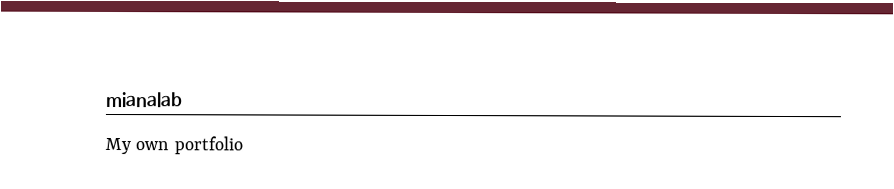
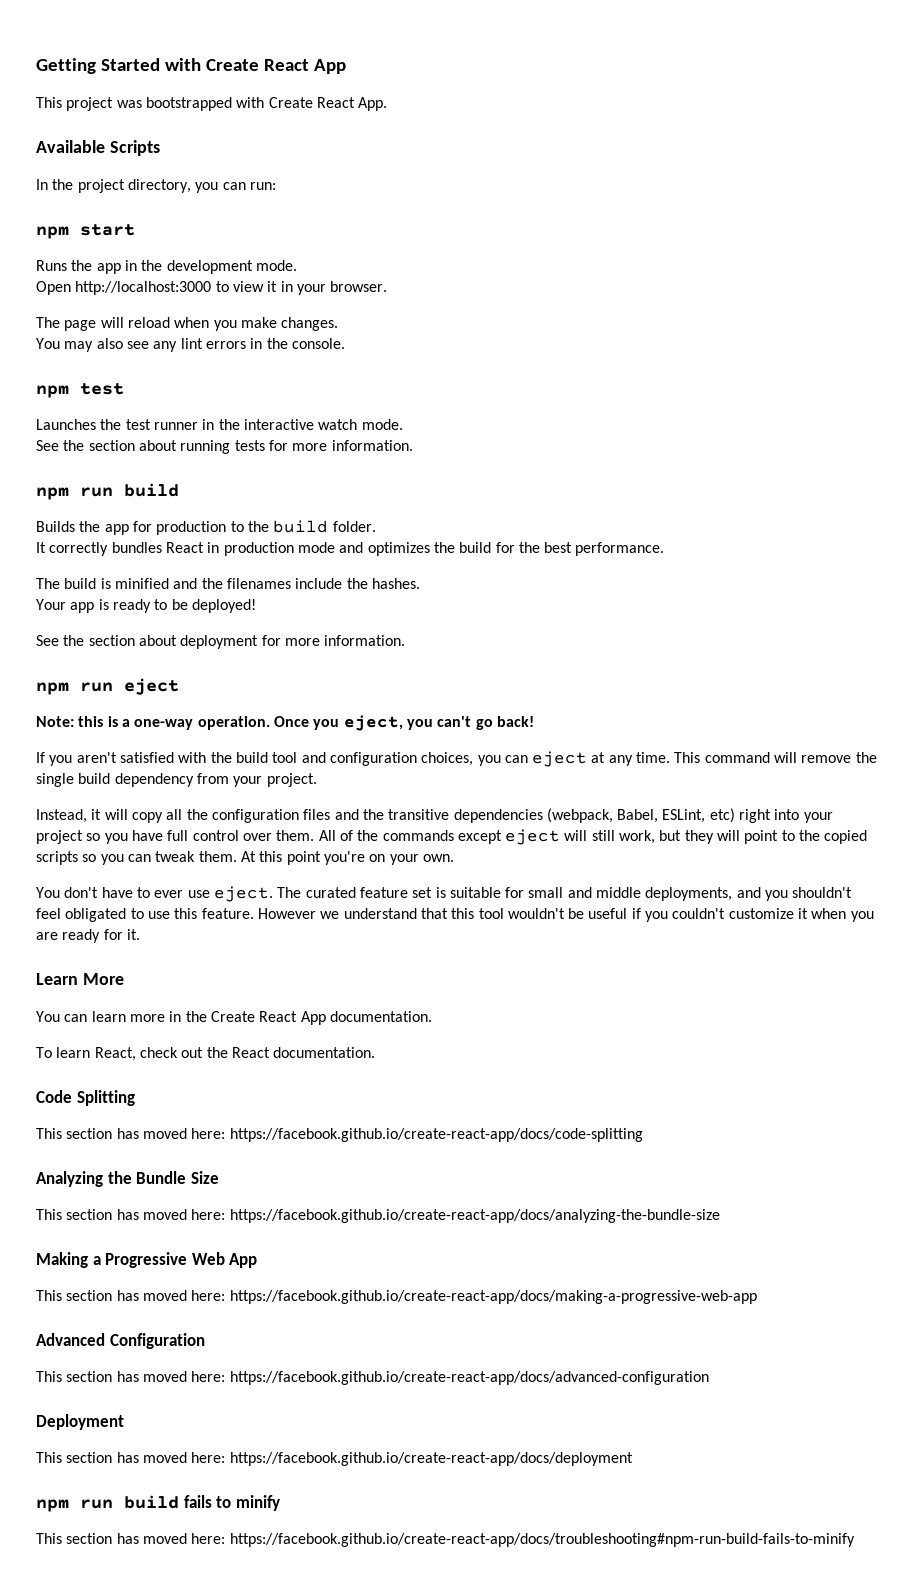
[105,91,183,108] [105,136,243,155] mianalab // My own portfolio -> [36,58,346,74] [36,97,388,111] [36,140,160,156] [36,179,276,193] [36,224,135,239] [36,260,297,274] [36,281,388,295] [36,317,339,331] [36,338,345,352] [36,383,124,398] [36,419,403,430] [36,440,413,454] [36,483,179,500] [36,520,376,535] [36,542,665,556] [36,578,420,589] [36,599,256,613] [36,635,406,649] [36,678,179,695] [36,715,534,731] [36,751,877,767] [36,773,317,787] [36,808,833,823] [36,829,868,845] [36,851,454,865] [36,886,853,902] [36,908,874,922] [36,929,140,943] [36,973,124,985] [36,1011,432,1025] [36,1047,376,1061] [36,1090,135,1106] [36,1128,643,1142] [36,1171,219,1187] [36,1209,720,1223] [36,1252,258,1268] [36,1290,757,1304] [36,1333,205,1349] [36,1371,709,1385] [36,1414,124,1430] [36,1452,633,1466] [36,1495,280,1512] [36,1533,855,1547] Getting Started with Create React App // This project was bootstrapped with Create React App. // Available Scripts // In the project directory, you can run: // npm start // Runs the app in the development mode. // Open http://localhost:3000 to view it in your browser. // The page will reload when you make changes. // You may also see any lint errors in the console. // npm test // Launches the test runner in the interactive watch mode. // See the section about running tests for more information. // npm run build // Builds the app for production to the build folder. // It correctly bundles React in production mode and optimizes the build for the best performance. // The build is minified and the filenames include the hashes. // Your app is ready to be deployed! // See the section about deployment for more information. // npm run eject // Note: this is a one-way operation. Once you eject, you can't go back! // If you aren't satisfied with the build tool and configuration choices, you can eject at any time. This command will remove the single build dependency from your project. // Instead, it will copy all the configuration files and the transitive dependencies (webpack, Babel, ESLint, etc) right into your project so you have full control over them. All of the commands except eject will still work, but they will point to the copied scripts so you can tweak them. At this point you're on your own. // You don't have to ever use eject. The curated feature set is suitable for small and middle deployments, and you shouldn't feel obligated to use this feature. However we understand that this tool wouldn't be useful if you couldn't customize it when you are ready for it. // Learn More // You can learn more in the Create React App documentation. // To learn React, check out the React documentation. // Code Splitting // This section has moved here: https://facebook.github.io/create-react-app/docs/code-splitting // Analyzing the Bundle Size // This section has moved here: https://facebook.github.io/create-react-app/docs/analyzing-the-bundle-size // Making a Progressive Web App // This section has moved here: https://facebook.github.io/create-react-app/docs/making-a-progressive-web-app // Advanced Configuration // This section has moved here: https://facebook.github.io/create-react-app/docs/advanced-configuration // Deployment // This section has moved here: https://facebook.github.io/create-react-app/docs/deployment // npm run build fails to minify // This section has moved here: https://facebook.github.io/create-react-app/docs/troubleshooting#npm-run-build-fails-to-minify

